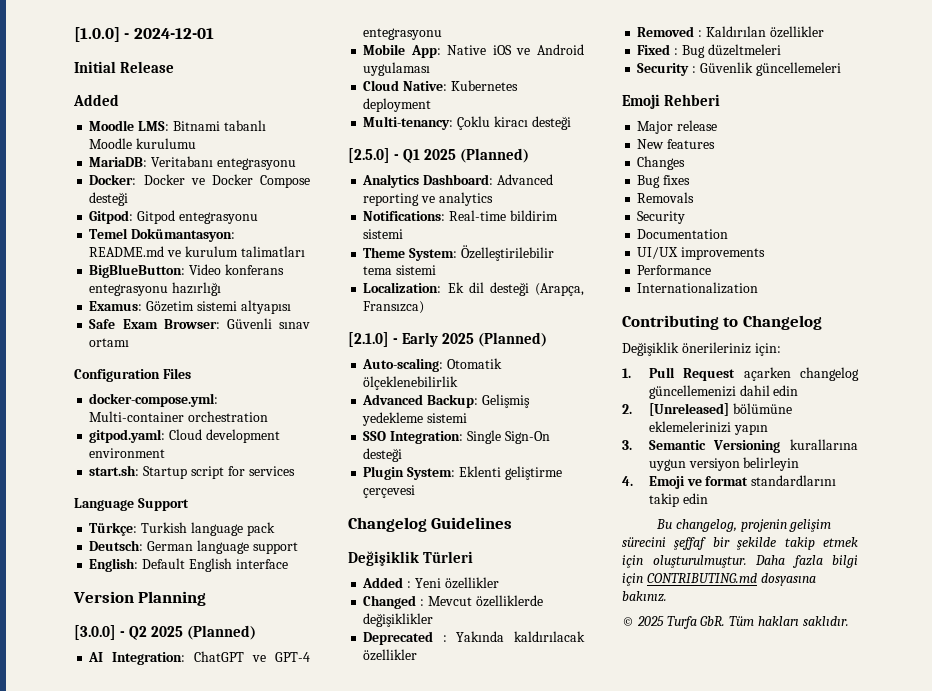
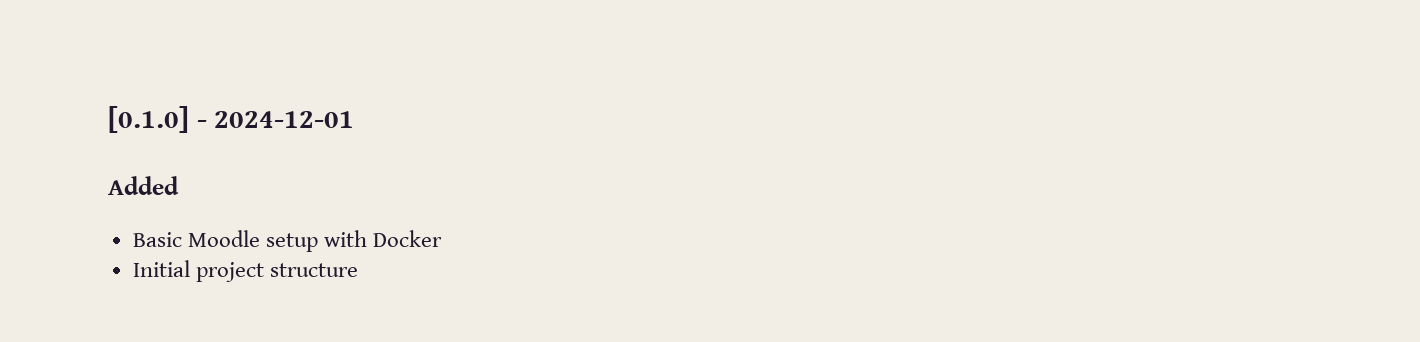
[74,27,120,42] [1.0.0] -> [108,106,189,133] [0.1.0]
[74,61,175,73] // Initial Release -> (355, 119) none
[89,120,266,131] [89,138,197,149] [89,156,296,170] [89,174,310,188] [89,192,129,206] [89,210,258,224] [89,228,236,242] [89,246,305,257] [89,264,284,278] [89,282,222,296] [89,300,291,314] [89,318,310,329] [89,338,130,347] [74,368,191,382] [89,393,219,407] [89,411,269,422] [89,429,280,443] [89,448,166,458] [89,465,295,479] [74,498,189,511] [89,522,275,536] [89,540,298,554] [89,558,288,572] [73,591,207,606] [74,625,257,640] [88,651,310,665] [363,28,443,40] [363,44,584,58] [363,62,431,76] [363,80,518,91] [363,98,432,112] [363,116,571,130] [348,148,530,163] [362,174,553,188] [363,192,493,206] [363,210,558,221] [363,229,404,239] [363,245,554,261] [363,265,437,275] [363,282,584,296] [363,301,425,314] [348,332,548,347] [362,358,503,372] [363,376,459,390] [362,394,530,408] [362,412,468,426] [363,430,550,444] [363,448,403,462] [363,466,562,480] [363,485,416,498] [348,517,513,532] [348,551,474,566] [362,577,499,589] [363,595,543,609] [363,613,434,627] [363,631,585,645] [363,649,418,661] [637,26,824,38] [637,44,781,58] [637,62,841,76] [622,94,721,109] [637,120,718,134] [637,139,716,149] [637,156,686,170] [637,175,691,188] [637,192,695,203] [637,211,686,224] [637,229,729,239] [637,247,766,260] [637,265,712,275] [637,282,759,294] [622,315,822,330] [622,342,781,356] [622,367,859,381] [648,385,799,399] [622,403,792,416] [648,421,768,435] [622,439,858,453] [648,457,800,471] [622,475,837,489] [648,493,708,507] [656,519,832,532] [622,537,858,550] [622,555,858,568] [622,573,816,586] [622,591,667,602] [622,616,849,629] Moodle LMS: Bitnami tabanlı Moodle kurulumu // MariaDB: Veritabanı entegrasyonu // Docker: Docker ve Docker Compose desteği // Gitpod: Gitpod entegrasyonu // Temel Dokümantasyon: README.md ve kurulum talimatları // BigBlueButton: Video konferans entegrasyonu hazırlığı // Examus: Gözetim sistemi altyapısı // Safe Exam Browser: Güvenli sınav ortamı // Configuration Files // docker-compose.yml: Multi-container orchestration // gitpod.yaml: Cloud development environment // start.sh: Startup script for services // Language Support // Türkçe: Turkish language pack // Deutsch: German language support // English: Default English interface // Version Planning // [3.0.0] - Q2 2025 (Planned) // AI Integration: ChatGPT ve GPT-4 entegrasyonu // Mobile App: Native iOS ve Android uygulaması // Cloud Native: Kubernetes deployment // Multi-tenancy: Çoklu kiracı desteği // [2.5.0] - Q1 2025 (Planned) // Analytics Dashboard: Advanced reporting ve analytics // Notifications: Real-time bildirim sistemi // Theme System: Özelleştirilebilir tema sistemi // Localization: Ek dil desteği (Arapça, Fransızca) // [2.1.0] - Early 2025 (Planned) // Auto-scaling: Otomatik ölçeklenebilirlik // Advanced Backup: Gelişmiş yedekleme sistemi // SSO Integration: Single Sign-On desteği // Plugin System: Eklenti geliştirme çerçevesi // Changelog Guidelines // Değişiklik Türleri // Added : Yeni özellikler // Changed : Mevcut özelliklerde değişiklikler // Deprecated : Yakında kaldırılacak özellikler // Removed : Kaldırılan özellikler // Fixed : Bug düzeltmeleri // Security : Güvenlik güncellemeleri // Emoji Rehberi // Major release // New features // Changes // Bug fixes // Removals // Security // Documentation // UI/UX improvements // Performance // Internationalization // Contributing to Changelog // Değişiklik önerileriniz için: // 1. Pull Request açarken changelog güncellemenizi dahil edin // 2. [Unreleased] bölümüne eklemelerinizi yapın // 3. Semantic Versioning kurallarına uygun versiyon belirleyin // 4. Emoji ve format standardlarını takip edin // Bu changelog, projenin gelişim sürecini şeffaf bir şekilde takip etmek için oluşturulmuştur. Daha fazla bilgi için CONTRIBUTING.md dosyasına bakınız. // © 2025 Turfa GbR. Tüm hakları saklıdır. -> [132,230,443,252] [132,260,358,282] Basic Moodle setup with Docker // Initial project structure

